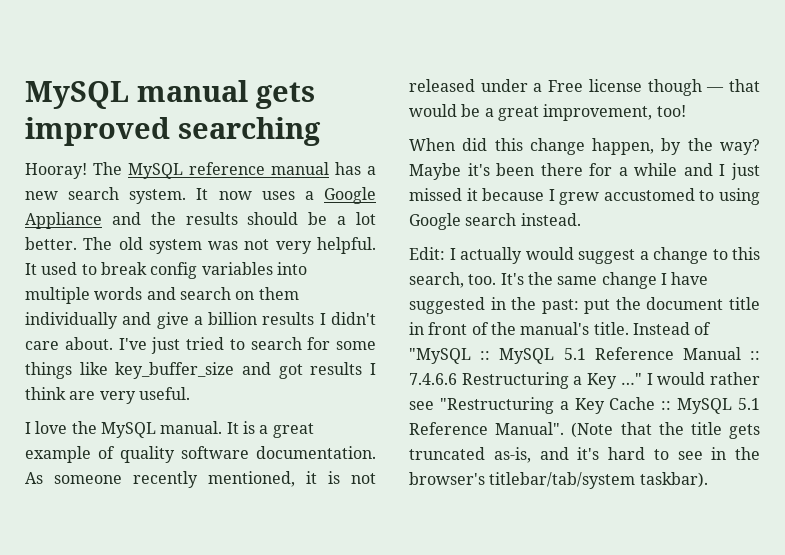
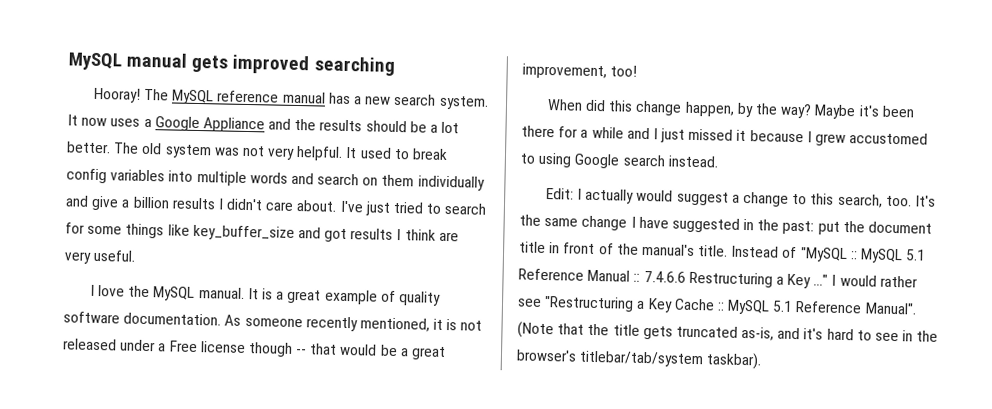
[706,87,725,92] — -> [295,349,308,355] --

